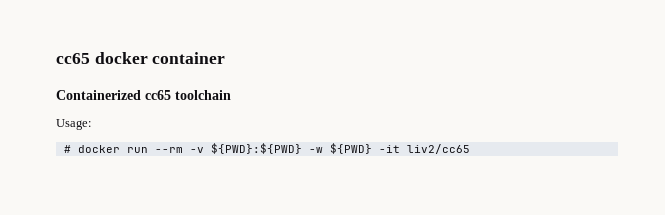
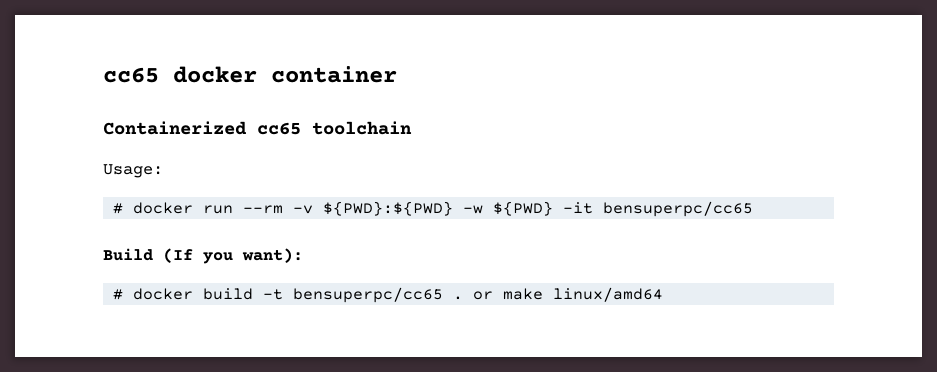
[406,144,470,154] liv2/cc65 -> [603,201,754,217] [103,248,303,264] [113,287,664,303] bensuperpc/cc65 // Build (If you want): // # docker build -t bensuperpc/cc65 . or make linux/amd64

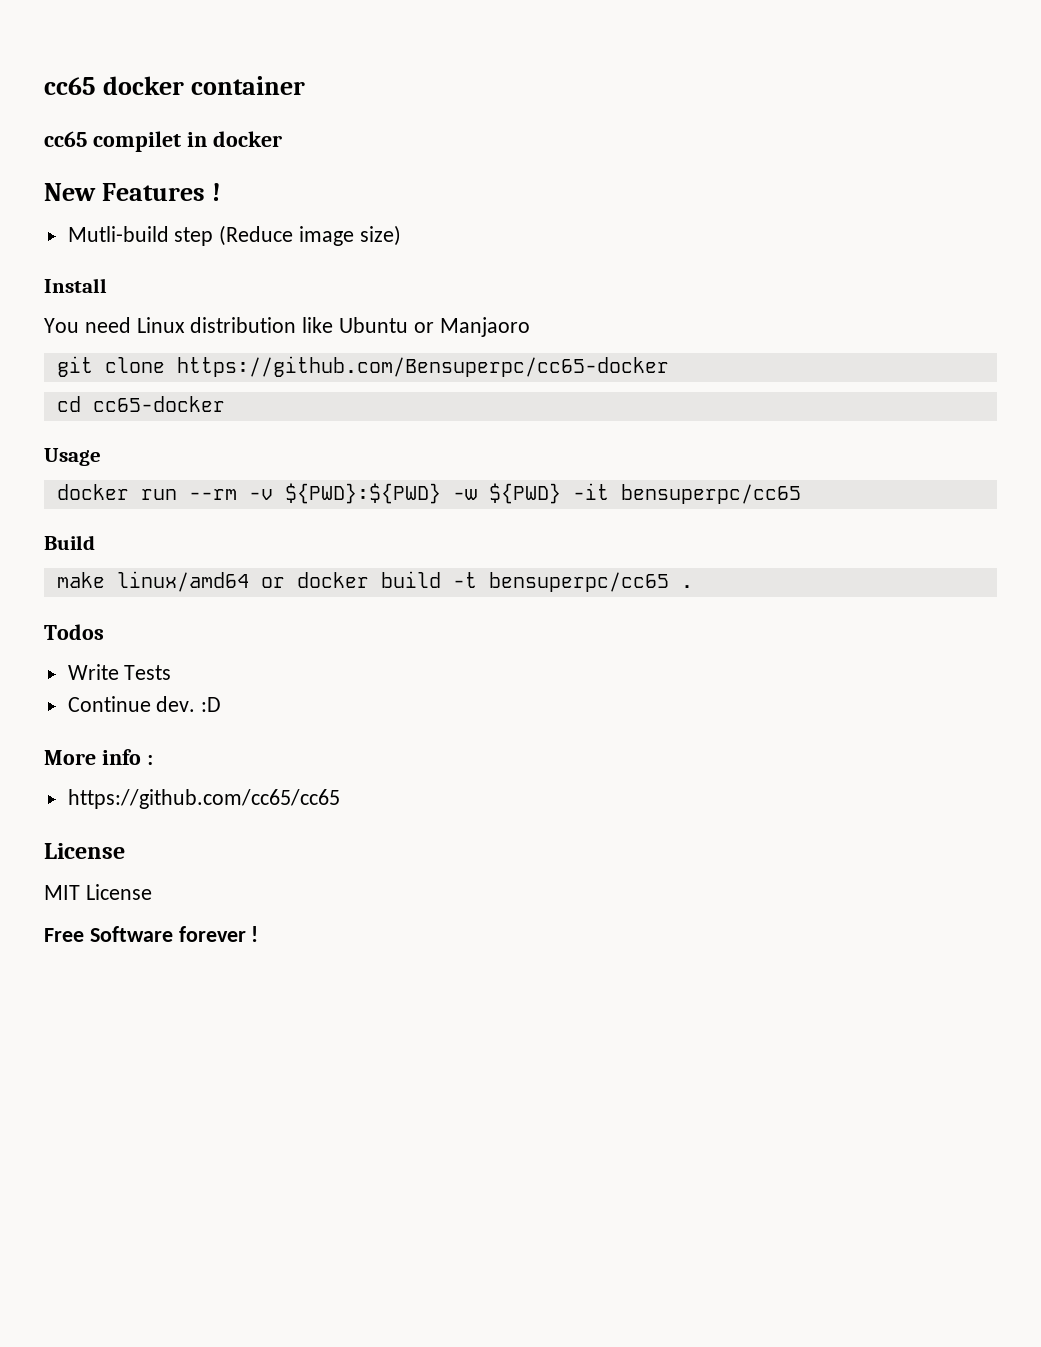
[103,121,412,135] [103,164,163,178] [113,203,124,214] Containerized cc65 toolchain // Usage: // # -> [44,131,282,152] [44,183,222,201] [67,225,401,246] [44,278,107,293] [44,317,530,337] [56,356,669,377] [56,396,225,412] [44,448,101,466] cc65 compilet in docker // New Features ! // Mutli-build step (Reduce image size) // Install // You need Linux distribution like Ubuntu or Manjaoro // git clone https://github.com/Bensuperpc/cc65-docker // cd cc65-docker // Usage //
[163,248,303,264] [113,289,124,300] (If you want): // # -> [56,571,285,592] // make linux/amd64 or
[473,287,664,302] or make linux/amd64 -> [44,624,104,640] [67,664,172,680] [67,696,222,712] [44,749,153,765] [67,789,340,809] [44,843,125,859] [44,884,152,900] [44,926,259,942] // Todos // Write Tests // Continue dev. :D // More info : // https://github.com/cc65/cc65 // License // MIT License // Free Software forever !

